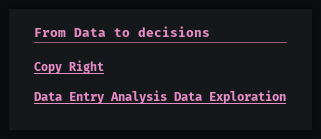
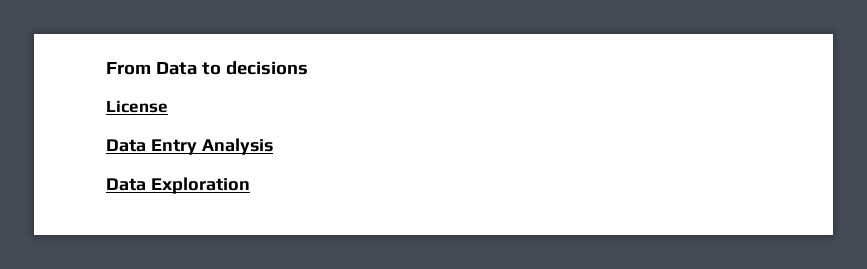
[34,60,104,74] Copy Right -> [106,100,168,113] License
(167, 97) none -> (273, 146) //

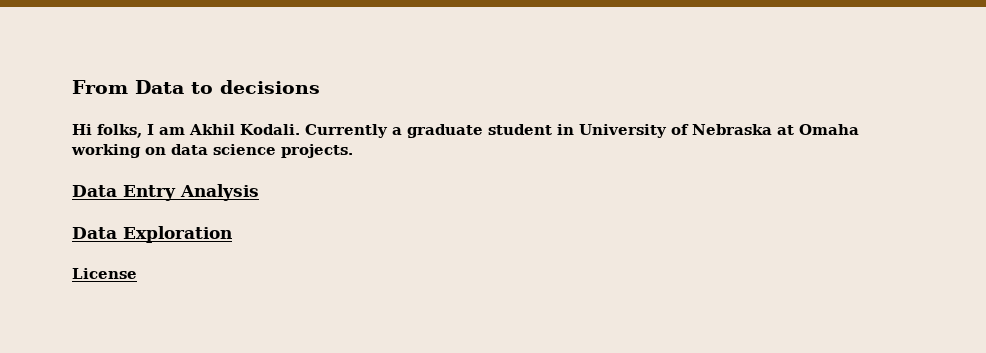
[106,100,168,113] License -> [72,124,859,138] [71,144,353,158] Hi folks, I am Akhil Kodali. Currently a graduate student in University of Nebraska at Omaha working on data science projects.
(250, 185) none -> [72,268,137,279] // License

